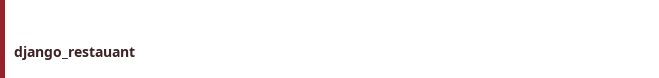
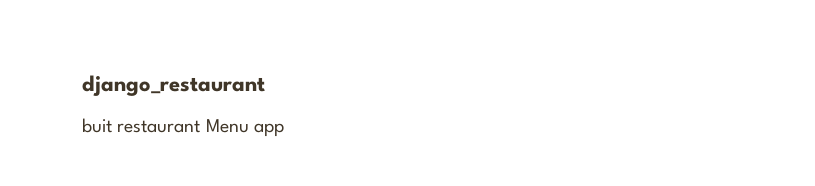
[14,46,135,60] django_restauant -> [82,75,265,96] [82,118,284,137] django_restaurant // buit restaurant Menu app

